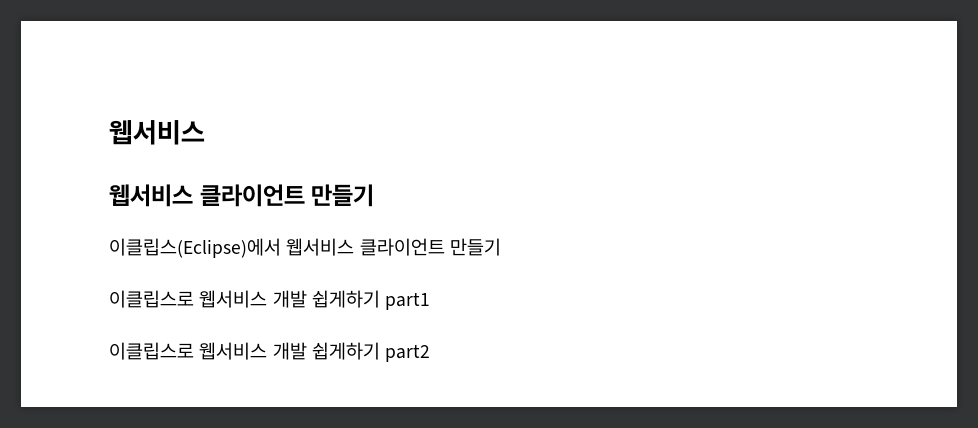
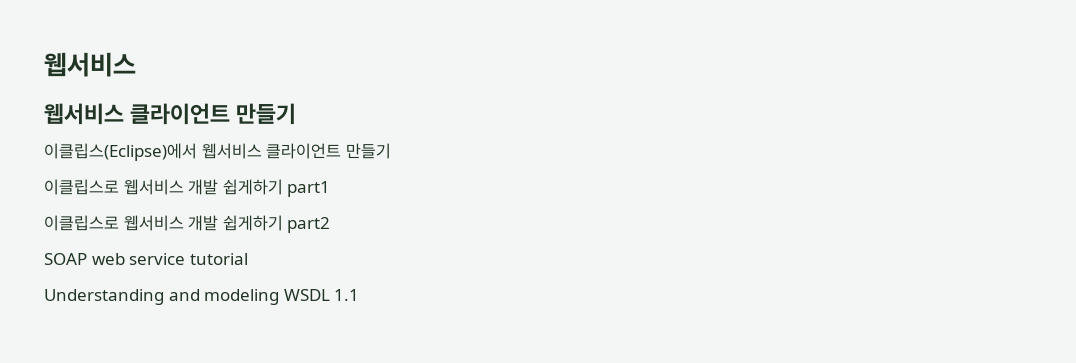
(431, 353) none -> [44,253,248,265] [44,289,360,305] // SOAP web service tutorial // Understanding and modeling WSDL 1.1

